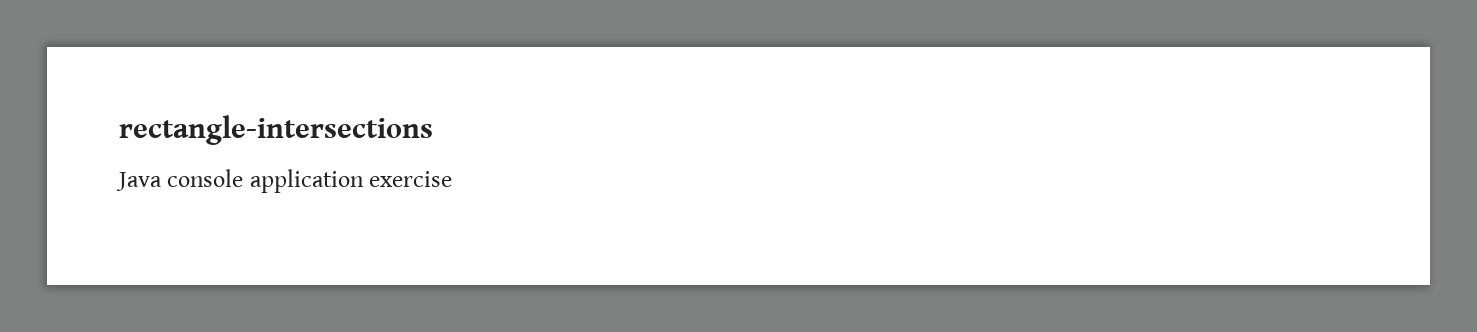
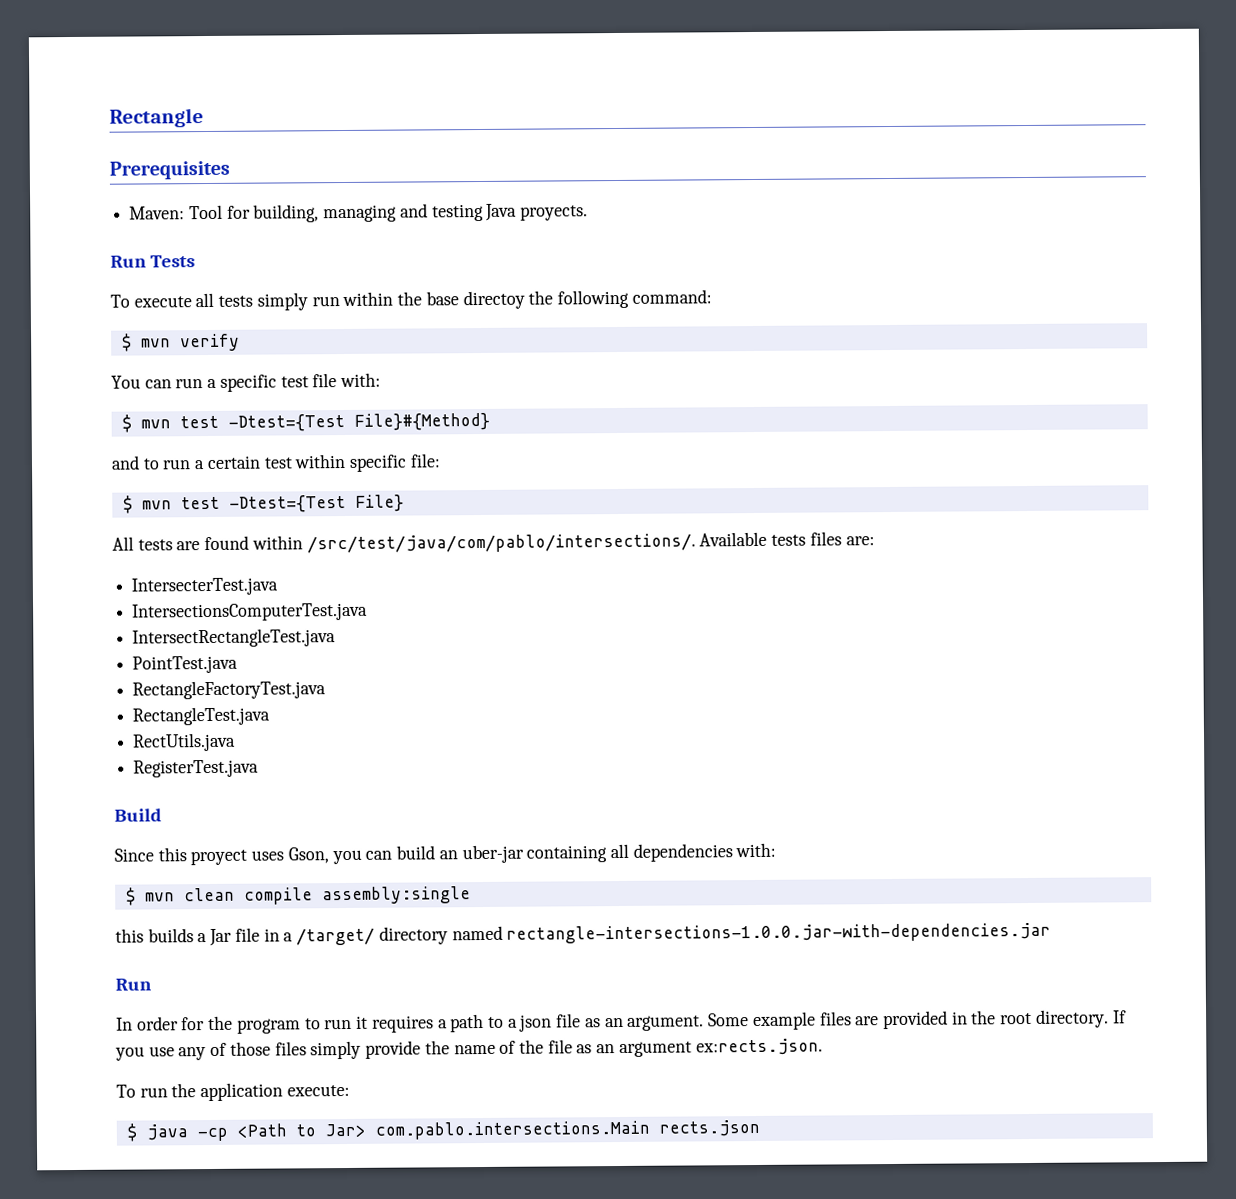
[119,115,433,145] [116,169,453,193] rectangle-intersections // Java console application exercise -> [109,108,204,128] [109,160,230,180] [129,203,589,223] [110,255,195,268] [110,289,712,311] [121,333,240,352] [111,372,382,392] [121,412,490,433] [111,453,441,472] [122,494,404,514] [112,531,875,554] [131,577,279,596] [132,602,369,622] [132,628,337,648] [132,655,239,674] [132,680,327,700] [132,706,271,726] [132,732,237,752] [133,759,260,778] [114,808,162,822] [114,842,777,866] [125,886,471,906] [115,922,1052,947] [115,978,152,991] [116,1009,1127,1034] [115,1038,823,1061] [116,1082,350,1102] [126,1119,760,1142] Rectangle // Prerequisites // Maven: Tool for building, managing and testing Java proyects. // Run Tests // To execute all tests simply run within the base directoy the following command: // $ mvn verify // You can run a specific test file with: // $ mvn test -Dtest={Test File}#{Method} // and to run a certain test within specific file: // $ mvn test -Dtest={Test File} // All tests are found within /src/test/java/com/pablo/intersections/. Available tests files are: // IntersecterTest.java // IntersectionsComputerTest.java // IntersectRectangleTest.java // PointTest.java // RectangleFactoryTest.java // RectangleTest.java // RectUtils.java // RegisterTest.java // Build // Since this proyect uses Gson, you can build an uber-jar containing all dependencies with: // $ mvn clean compile assembly:single // this builds a Jar file in a /target/ directory named rectangle-intersections-1.0.0.jar-with-dependencies.jar // Run // In order for the program to run it requires a path to a json file as an argument. Some example files are provided in the root directory. If you use any of those files simply provide the name of the file as an argument ex:rects.json. // To run the application execute: // $ java -cp <Path to Jar> com.pablo.intersections.Main rects.json

